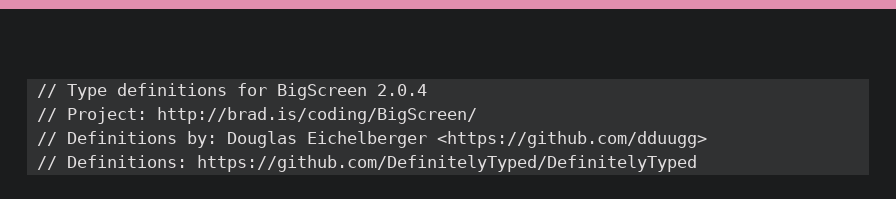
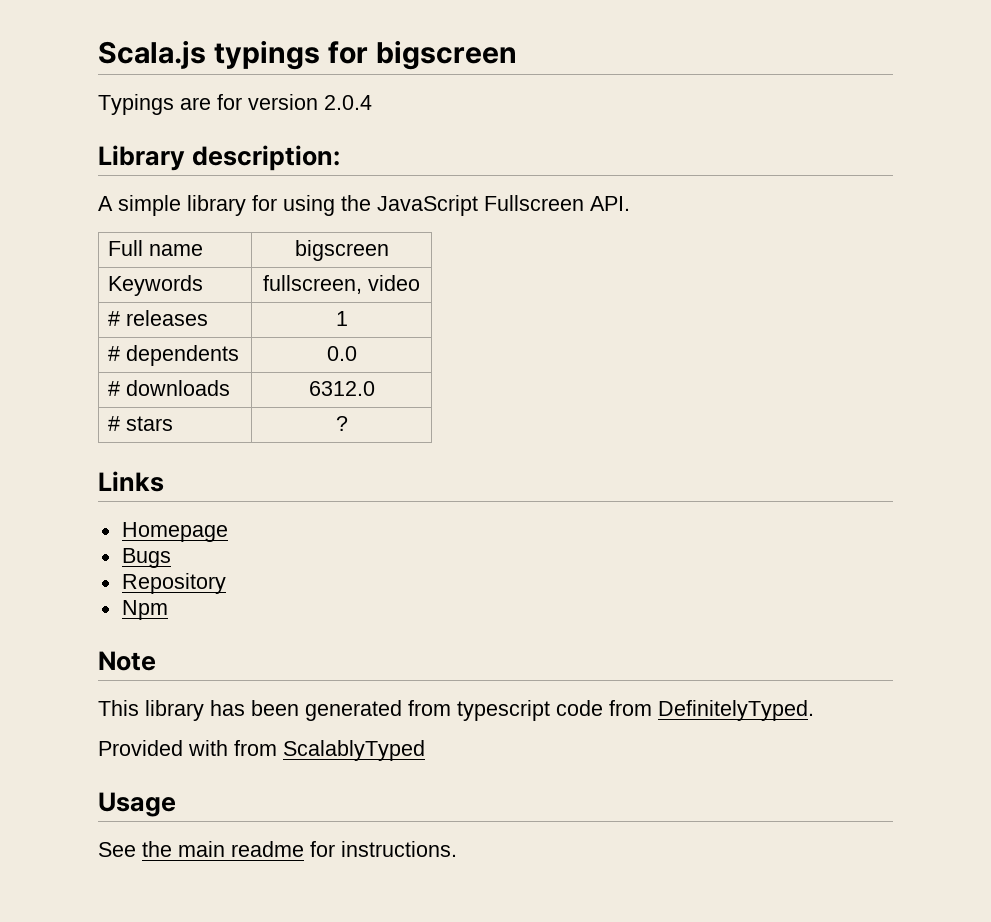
[36,83,427,100] [36,107,477,124] [36,131,707,148] [36,155,697,172] // Type definitions for BigScreen 2.0.4 // // Project: http://brad.is/coding/BigScreen/ // // Definitions by: Douglas Eichelberger <https://github.com/dduugg> // // Definitions: https://github.com/DefinitelyTyped/DefinitelyTyped -> [98,40,517,70] [98,94,372,115] [98,145,341,171] [98,195,630,216] [108,240,204,256] [294,240,389,261] [108,275,204,296] [263,275,420,294] [108,310,209,326] [335,311,348,326] [108,345,240,366] [326,346,357,361] [108,380,231,396] [308,381,375,396] [108,416,174,431] [335,416,348,431] [98,471,164,492] [121,522,228,542] [121,548,171,568] [121,573,226,594] [121,600,168,620] [98,651,156,671] [98,700,814,721] [98,740,425,761] [98,792,176,817] [98,841,457,857] Scala.js typings for bigscreen // Typings are for version 2.0.4 // Library description: // A simple library for using the JavaScript Fullscreen API. // Full name | bigscreen // Keywords | fullscreen, video // # releases | 1 // # dependents | 0.0 // # downloads | 6312.0 // # stars | ? // Links // Homepage // Bugs // Repository // Npm // Note // This library has been generated from typescript code from DefinitelyTyped. // Provided with from ScalablyTyped // Usage // See the main readme for instructions.

